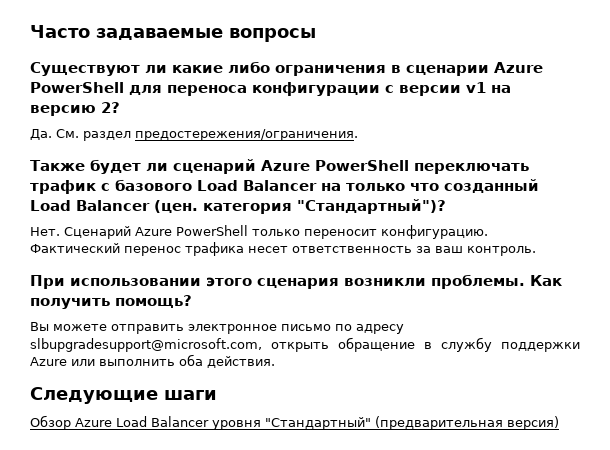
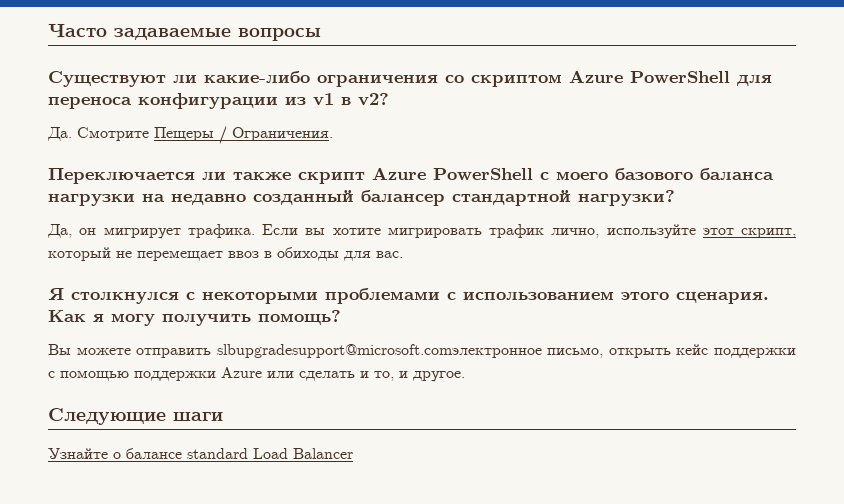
[172,61,489,76] какие либо ограничения в сценарии -> [204,71,562,87] какие-либо ограничения со скриптом
[385,82,511,96] [30,102,120,116] [30,129,358,141] [30,159,529,174] [30,179,539,194] [30,199,446,214] [30,225,488,239] [30,242,536,256] [30,274,562,289] с версии v1 на версию 2? // Да. См. раздел предостережения/ограничения. // Также будет ли сценарий Azure PowerShell переключать трафик с базового Load Balancer на только что созданный Load Balancer (цен. категория "Стандартный")? // Нет. Сценарий Azure PowerShell только переносит конфигурацию. Фактический перенос трафика несет ответственность за ваш контроль. // При использовании этого сценария возникли проблемы. Как -> [285,93,389,106] [47,126,333,144] [48,167,774,184] [48,190,675,206] [47,224,796,239] [48,247,403,261] [48,288,769,304] [48,310,155,326] из v1 в v2? // Да. Смотрите Пещеры / Ограничения. // Переключается ли также скрипт Azure PowerShell с моего базового баланса нагрузки на недавно созданный балансер стандартной нагрузки? // Да, он мигрирует трафика. Если вы хотите мигрировать трафик лично, используйте этот скрипт, который не перемещает ввоз в обиходы для вас. // Я столкнулся с некоторыми проблемами с использованием этого сценария. Как я могу
[188,324,404,334] [30,337,580,352] [30,354,275,368] [30,387,217,404] [30,415,559,430] электронное письмо по адресу slbupgradesupport@microsoft.com, открыть обращение в службу поддержки Azure или выполнить оба действия. // Следующие шаги // Обзор Azure Load Balancer уровня "Стандартный" (предварительная версия) -> [216,344,796,358] [48,367,465,382] [48,408,223,425] [48,448,353,459] slbupgradesupport@microsoft.comэлектронное письмо, открыть кейс поддержки с помощью поддержки Azure или сделать и то, и другое. // Следующие шаги // Узнайте о балансе standard Load Balancer

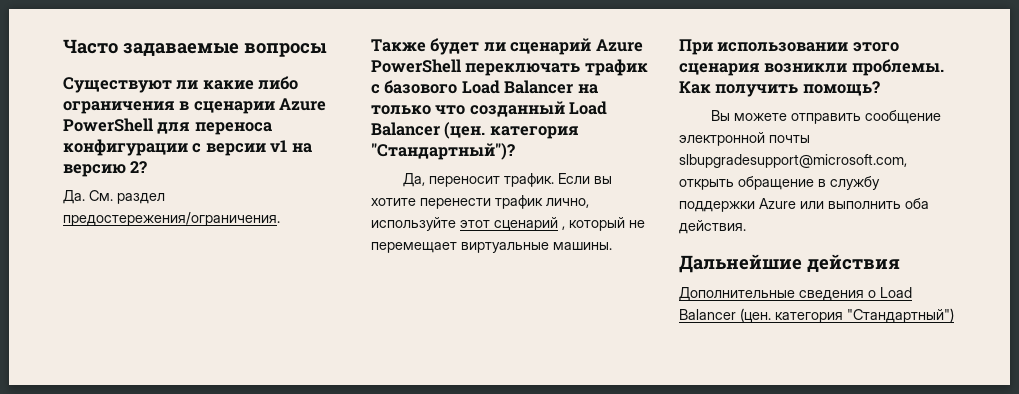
[204,71,562,87] какие-либо ограничения со скриптом -> [202,76,299,90] [63,101,275,114] какие либо ограничения в сценарии
[285,93,389,106] [47,126,333,144] [48,167,774,184] [48,190,675,206] [47,224,255,239] из v1 в v2? // Да. Смотрите Пещеры / Ограничения. // Переключается ли также скрипт Azure PowerShell с моего базового баланса нагрузки на недавно созданный балансер стандартной нагрузки? // Да, он мигрирует трафика. -> [192,140,312,156] [63,161,148,177] [63,190,165,204] [63,212,280,226] [371,38,643,55] [371,59,648,76] [371,80,598,94] [371,101,608,117] [371,122,579,139] [371,143,515,160] [402,173,554,187] с версии v1 на версию 2? // Да. См. раздел предостережения/ограничения. // Также будет ли сценарий Azure PowerShell переключать трафик с базового Load Balancer на только что созданный Load Balancer (цен. категория "Стандартный")? // Да, переносит трафик.
[387,227,482,238] мигрировать -> [420,198,491,209] перенести
[741,228,796,238] скрипт, -> [494,217,565,231] сценарий ,
[228,247,403,261] [48,288,769,304] [48,310,155,326] ввоз в обиходы для вас. // Я столкнулся с некоторыми проблемами с использованием этого сценария. Как я могу -> [461,242,612,253] [679,39,899,55] [679,59,944,76] [679,81,711,94] виртуальные машины. // При использовании этого сценария возникли проблемы. Как
[216,344,796,358] [48,367,465,382] [48,408,223,425] [48,448,353,459] slbupgradesupport@microsoft.comэлектронное письмо, открыть кейс поддержки с помощью поддержки Azure или сделать и то, и другое. // Следующие шаги // Узнайте о балансе standard Load Balancer -> [864,110,941,124] [679,132,810,146] [679,154,907,168] [679,176,880,190] [679,198,929,212] [679,220,746,234] [679,254,900,273] [679,287,912,301] [679,308,954,323] сообщение электронной почты slbupgradesupport@microsoft.com, открыть обращение в службу поддержки Azure или выполнить оба действия. // Дальнейшие действия // Дополнительные сведения о Load Balancer (цен. категория "Стандартный")

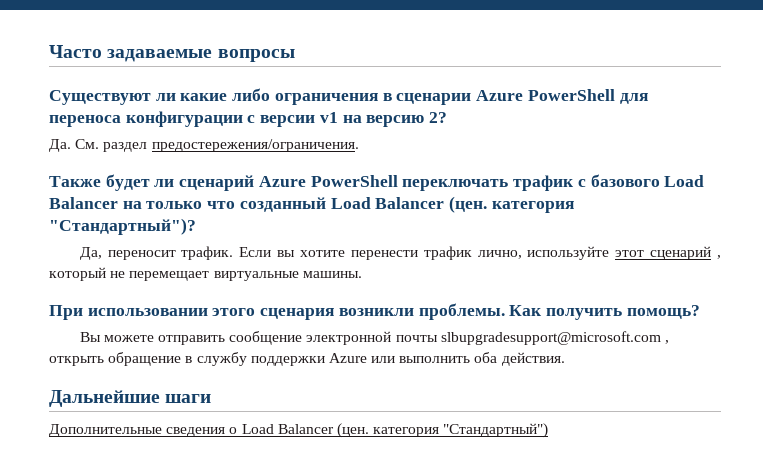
[679,154,907,168] slbupgradesupport@microsoft.com, -> [440,331,669,345] slbupgradesupport@microsoft.com ,
[807,254,900,272] действия -> [165,394,212,403] шаги

